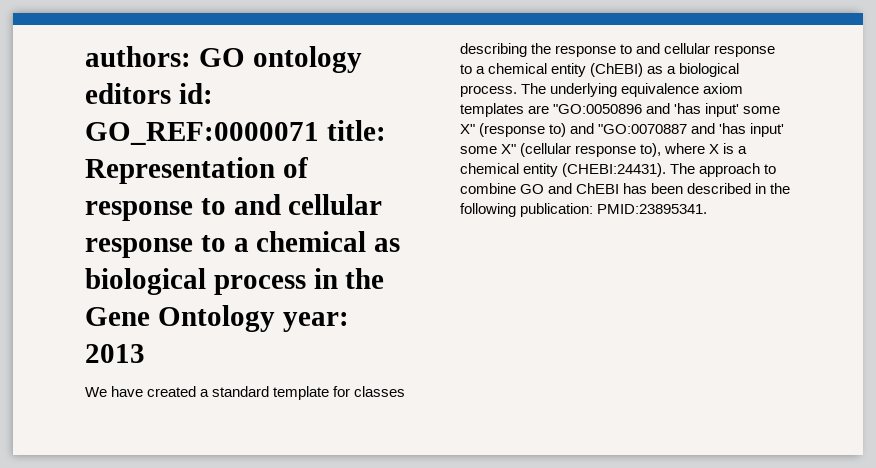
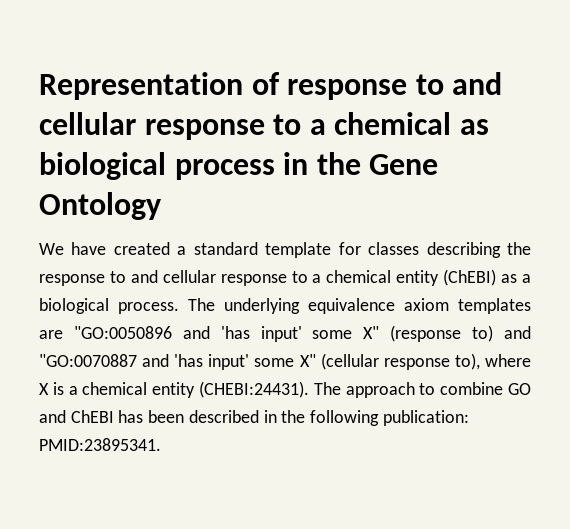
[85,46,362,73] [85,83,213,104] [85,120,386,145] authors: GO ontology editors id: GO_REF:0000071 title: -> (39, 86) none
[282,312,349,332] [85,344,145,363] year: 2013 -> (161, 206) none

